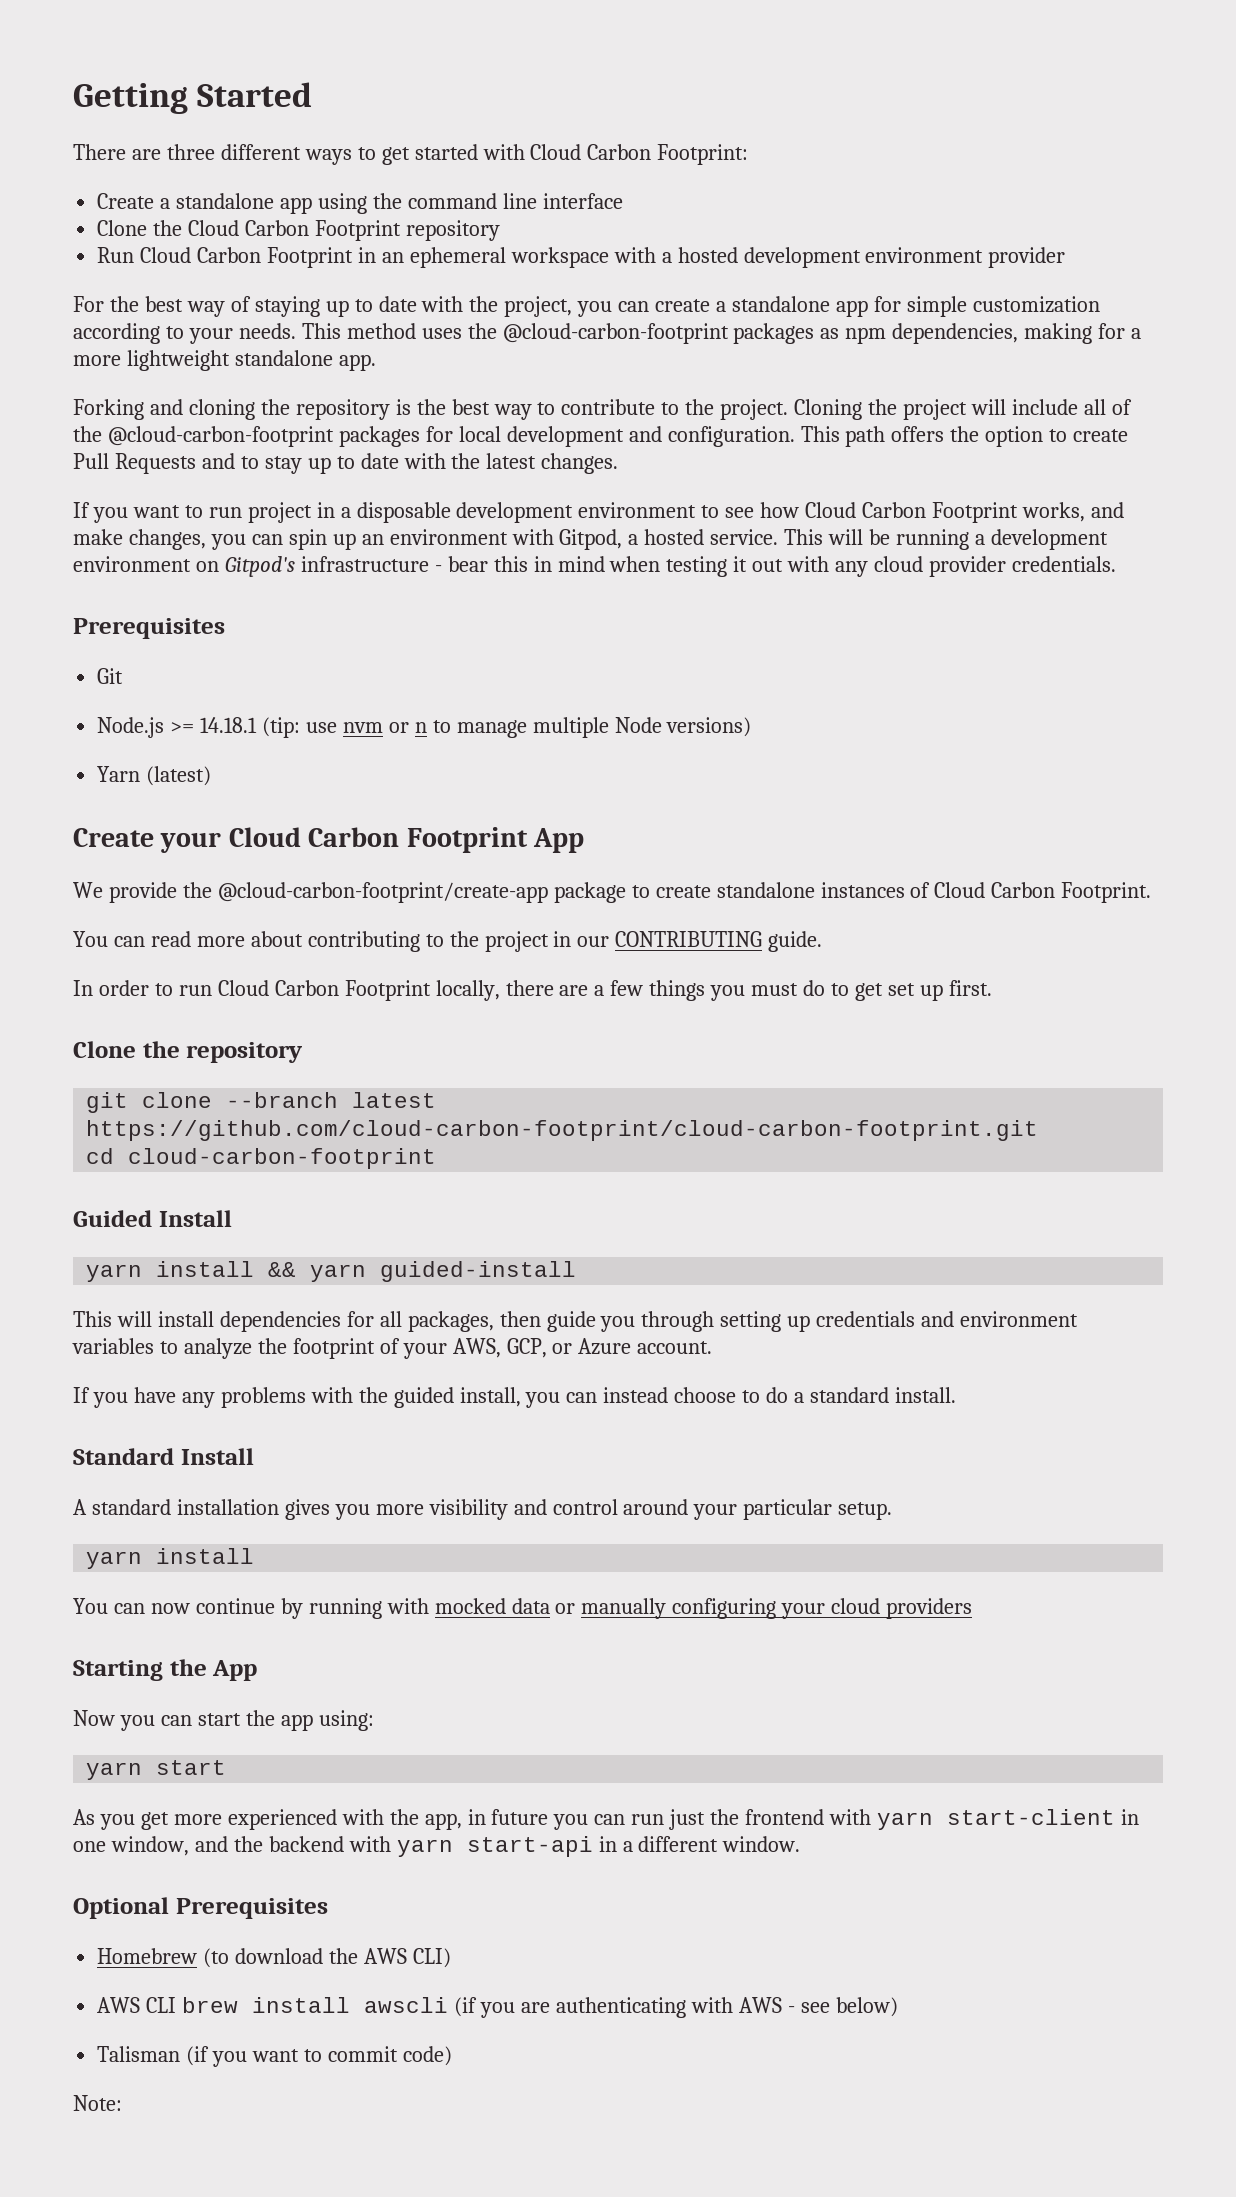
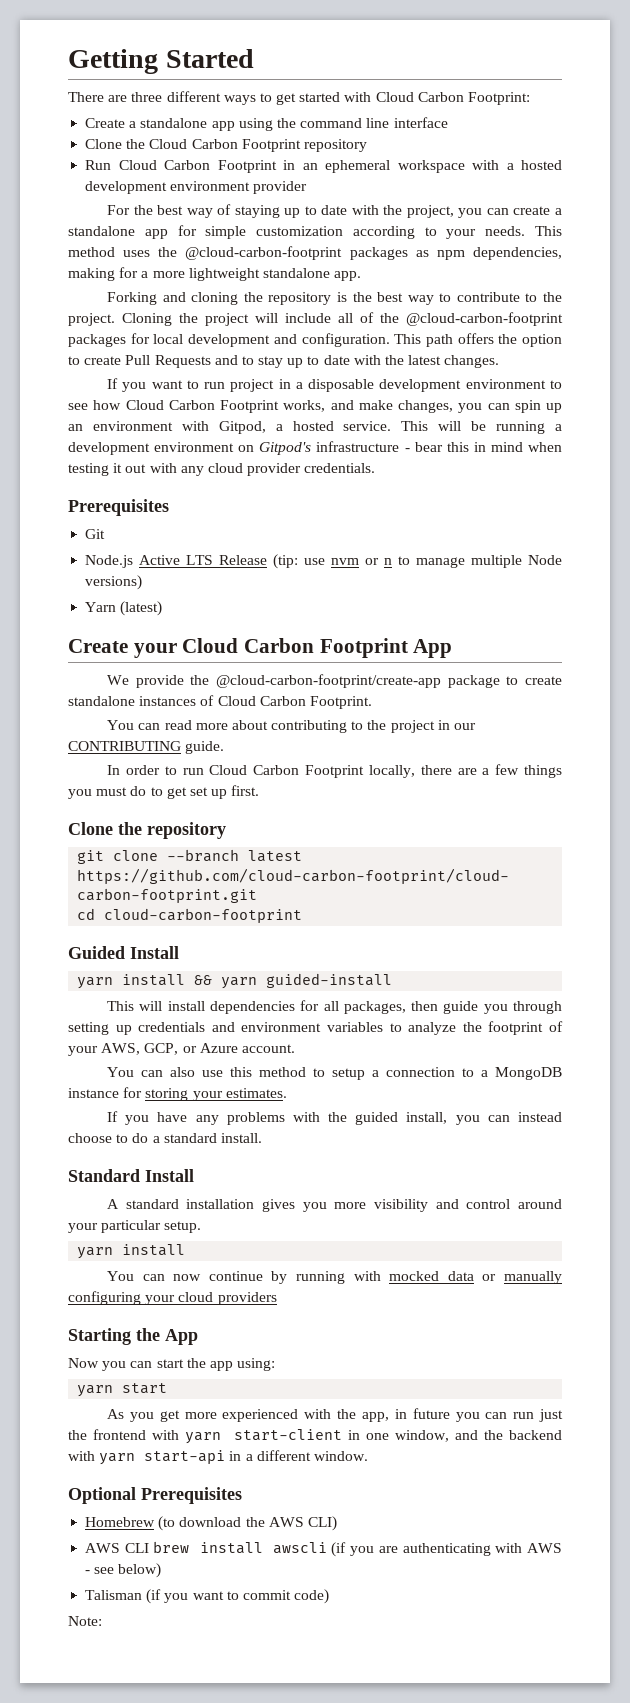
[170,717,258,733] >= 14.18.1 -> [139,555,268,565] Active LTS Release
(713, 1347) none -> [107,1067,562,1080] [68,1087,287,1101] // You can also use this method to setup a connection to a MongoDB instance for storing your estimates.

